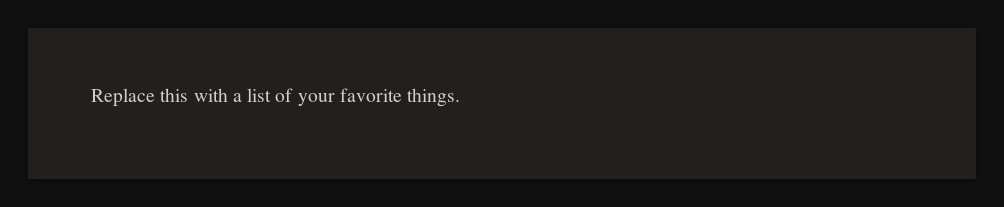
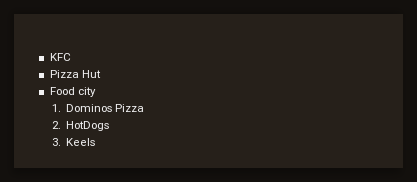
[91,88,461,107] Replace this with a list of your favorite things. -> [49,53,71,61] [49,70,101,78] [49,87,96,97] [51,104,145,112] [51,121,110,131] [51,138,96,146] KFC // Pizza Hut // Food city // 1. Dominos Pizza // 2. HotDogs // 3. Keels

